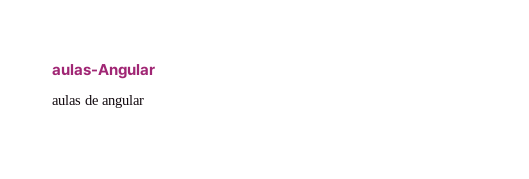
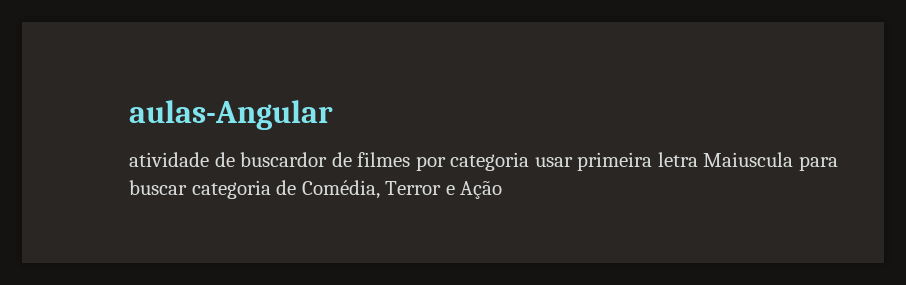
[52,95,144,108] aulas de angular -> [129,152,838,171] [129,180,503,199] atividade de buscardor de filmes por categoria usar primeira letra Maiuscula para buscar categoria de Comédia, Terror e Ação

